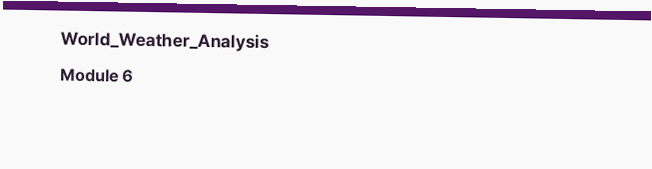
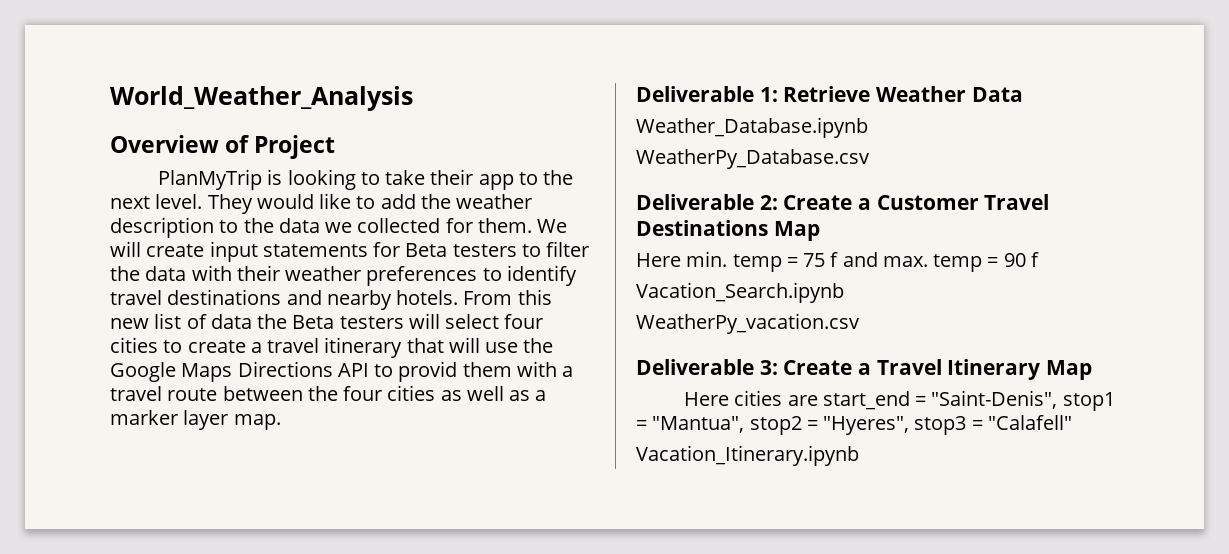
[60,68,135,83] Module 6 -> [110,135,336,159] [158,169,574,190] [110,193,533,214] [110,217,568,238] [110,241,590,262] [110,265,577,286] [110,289,552,310] [110,313,544,329] [110,337,554,358] [110,361,574,382] [110,385,547,401] [110,410,281,430] [636,86,1023,102] [636,117,868,138] [636,149,870,169] [636,194,1050,210] [636,220,820,241] [636,251,1039,272] [636,282,844,303] [636,313,860,334] [636,359,1093,380] [684,390,1115,411] [636,415,1072,435] [636,445,859,466] Overview of Project // PlanMyTrip is looking to take their app to the next level. They would like to add the weather description to the data we collected for them. We will create input statements for Beta testers to filter the data with their weather preferences to identify travel destinations and nearby hotels. From this new list of data the Beta testers will select four cities to create a travel itinerary that will use the Google Maps Directions API to provid them with a travel route between the four cities as well as a marker layer map. // Deliverable 1: Retrieve Weather Data // Weather_Database.ipynb // WeatherPy_Database.csv // Deliverable 2: Create a Customer Travel Destinations Map // Here min. temp = 75 f and max. temp = 90 f // Vacation_Search.ipynb // WeatherPy_vacation.csv // Deliverable 3: Create a Travel Itinerary Map // Here cities are start_end = "Saint-Denis", stop1 = "Mantua", stop2 = "Hyeres", stop3 = "Calafell" // Vacation_Itinerary.ipynb

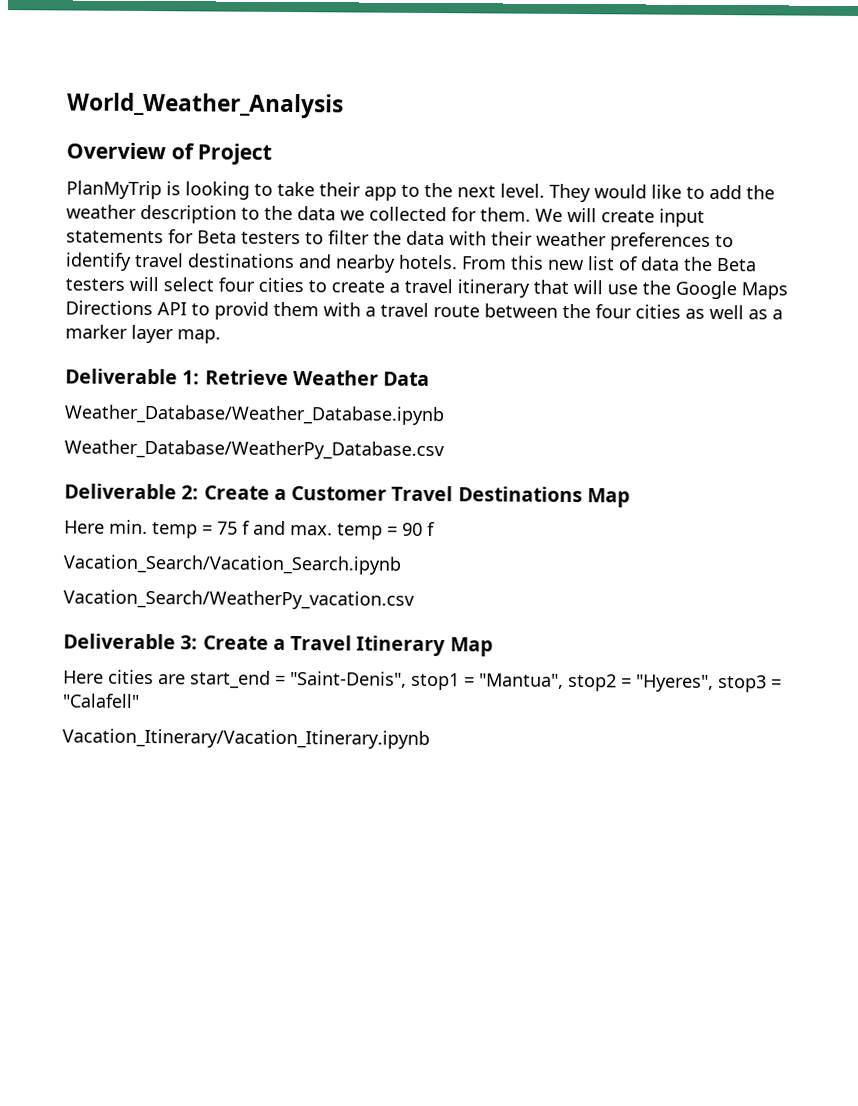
[636,117,868,138] [636,149,870,169] Weather_Database.ipynb // WeatherPy_Database.csv -> [64,404,445,426] [64,439,445,461] Weather_Database/Weather_Database.ipynb // Weather_Database/WeatherPy_Database.csv
[636,282,844,303] [636,313,860,334] Vacation_Search.ipynb // WeatherPy_vacation.csv -> [63,554,401,575] [63,589,415,610] Vacation_Search/Vacation_Search.ipynb // Vacation_Search/WeatherPy_vacation.csv
[636,445,859,466] Vacation_Itinerary.ipynb -> [62,728,430,750] Vacation_Itinerary/Vacation_Itinerary.ipynb

